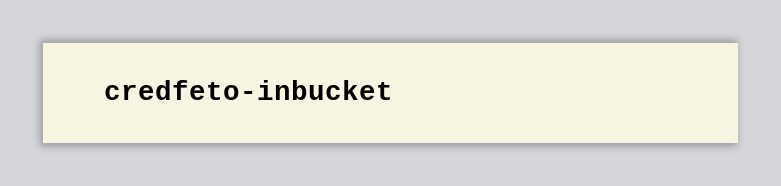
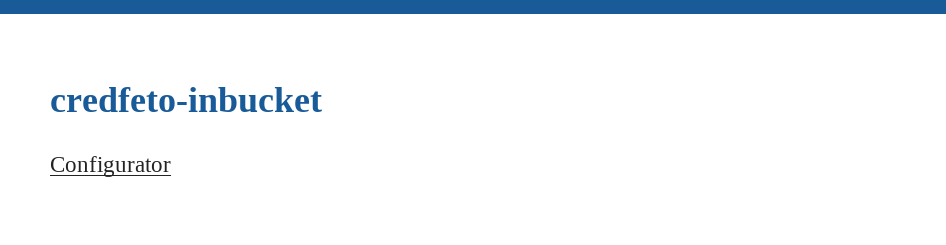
(393, 90) none -> [50,156,171,177] // Configurator

